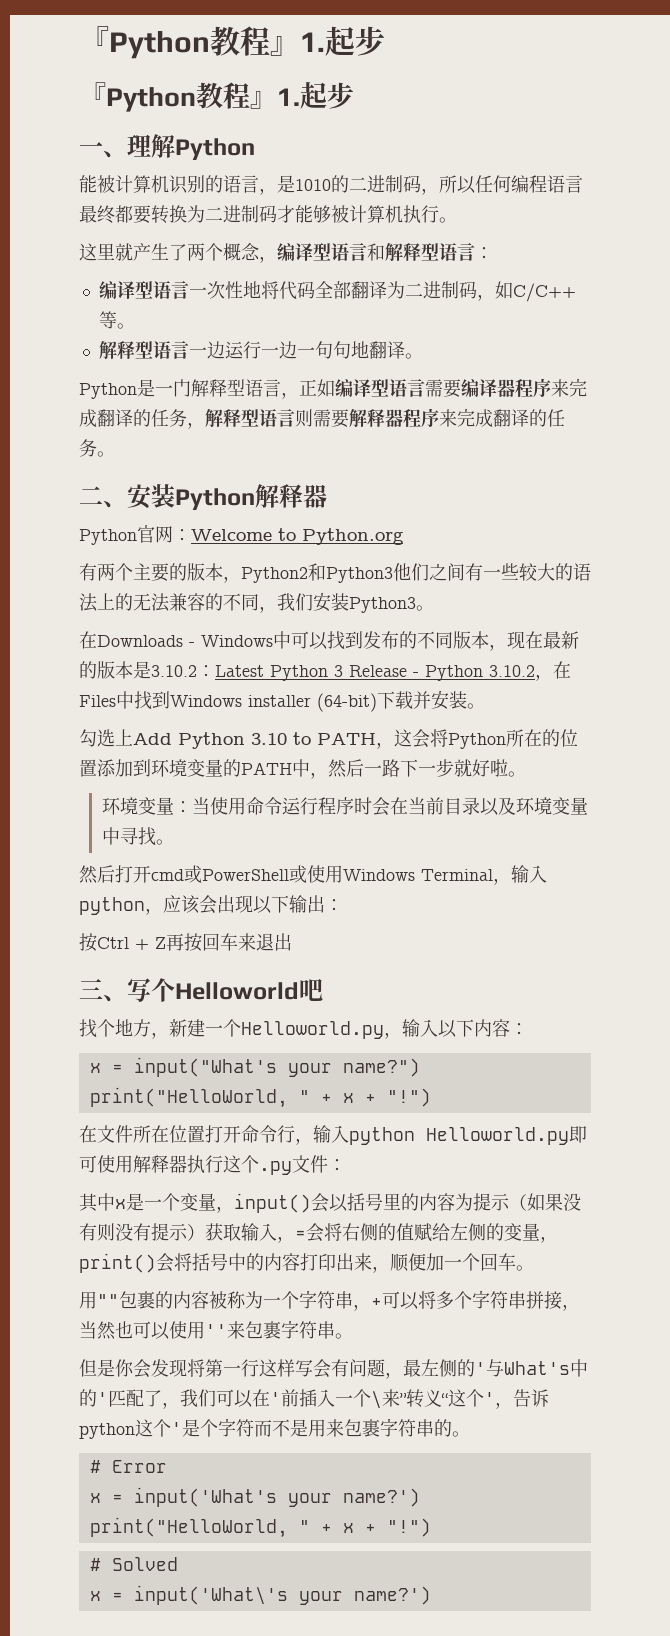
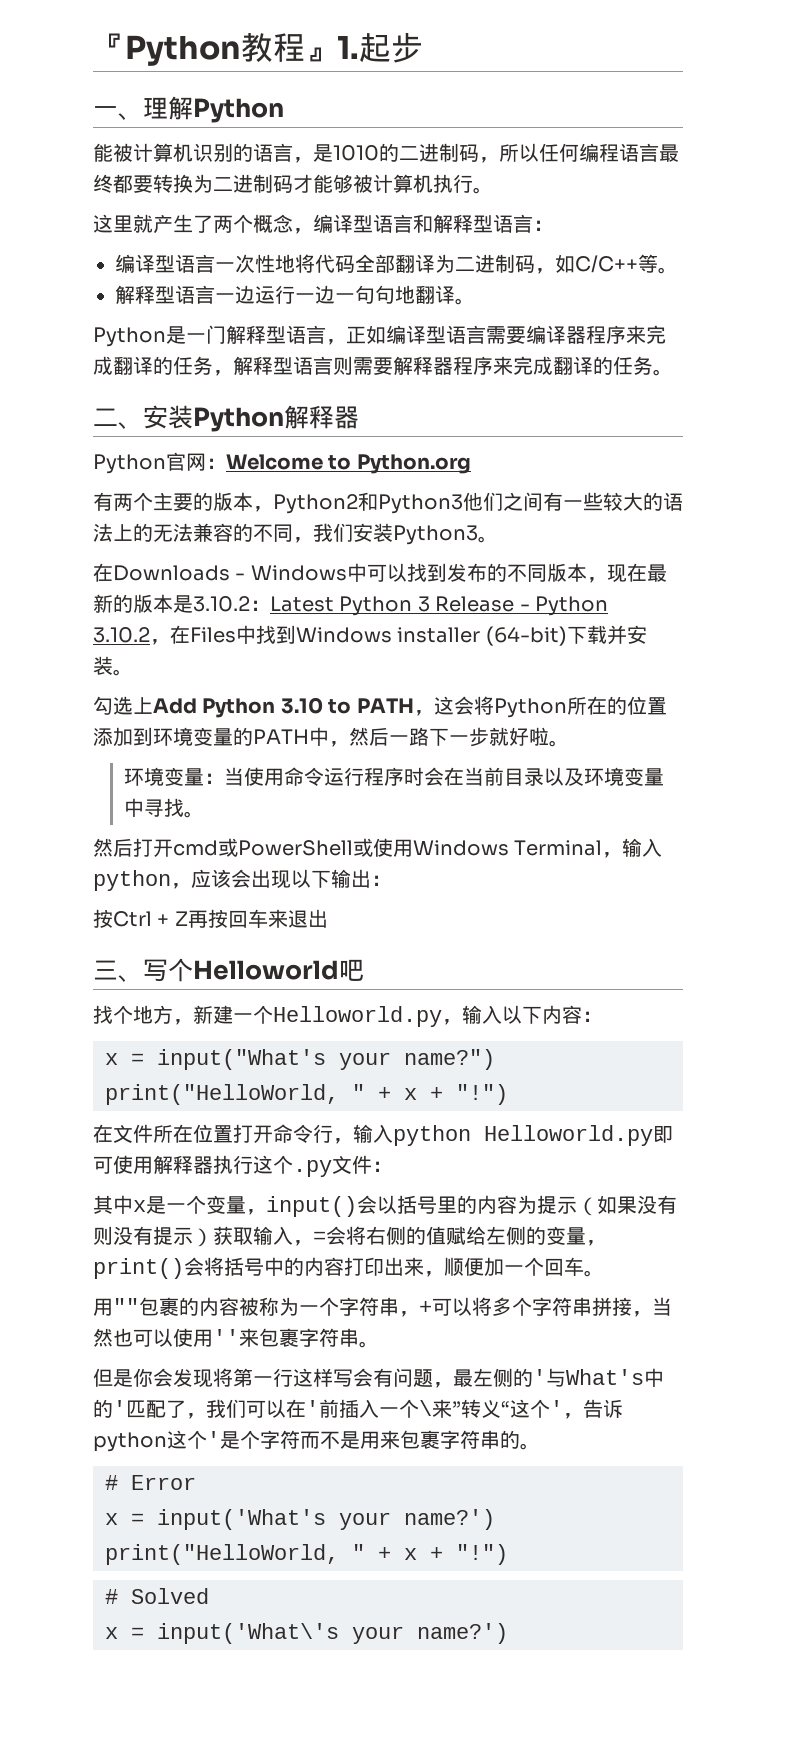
[79,26,385,59] [79,82,354,112] 『Python教程』1.起步 // 『Python教程』1.起步 -> [93,33,423,66] 『Python教程』1.起步

